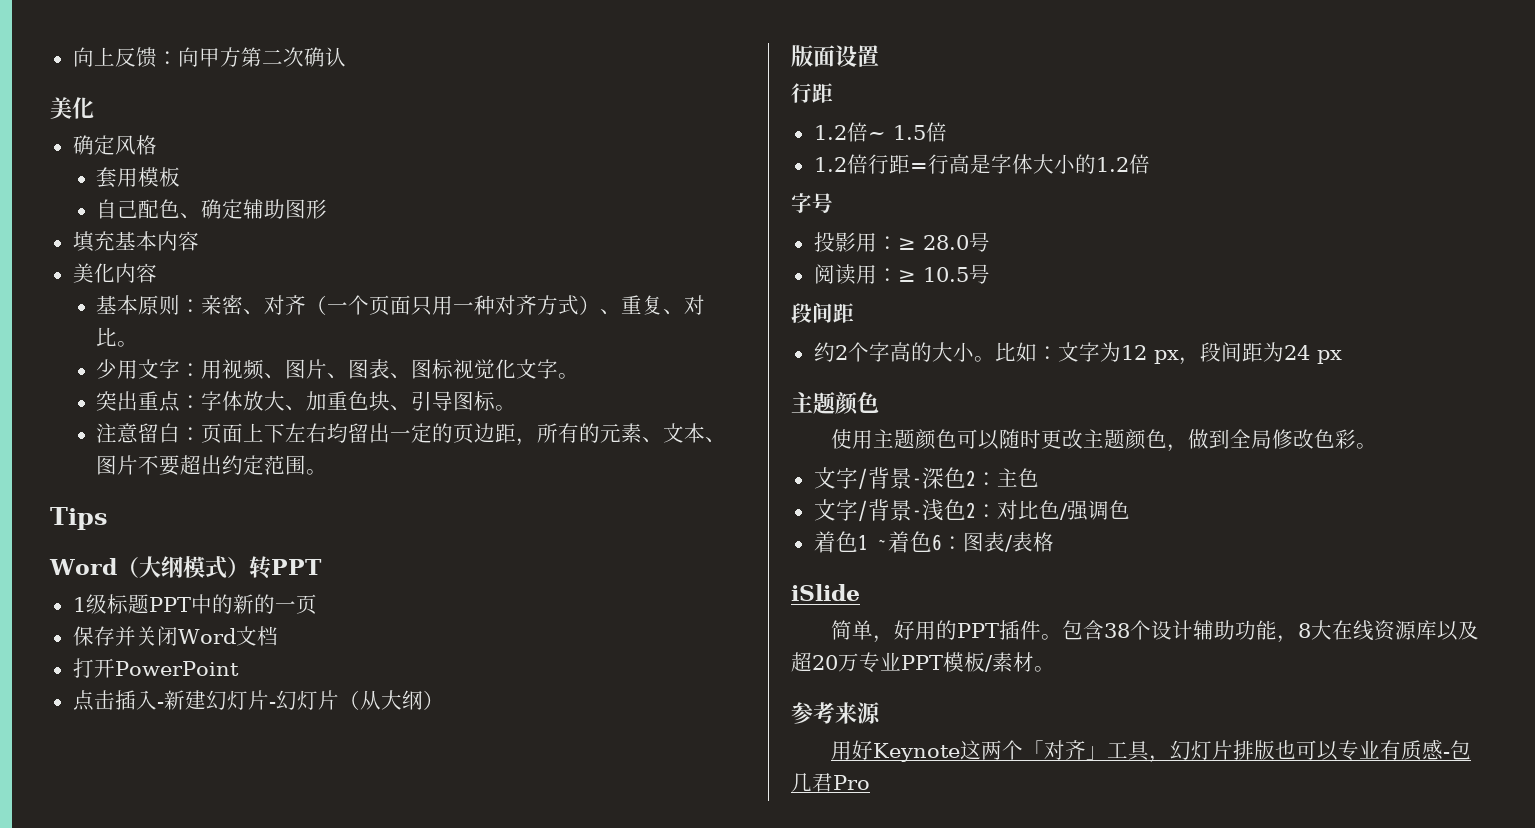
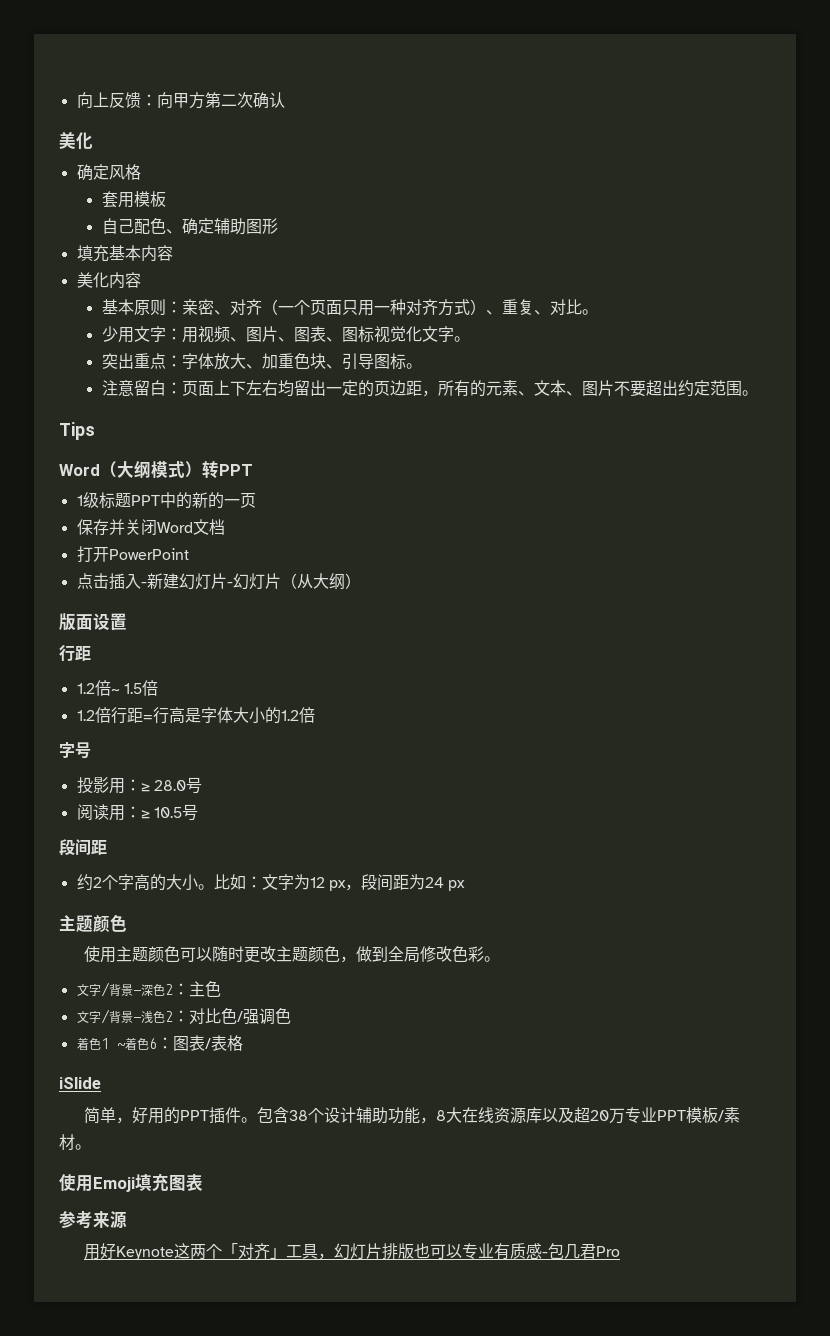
(1055, 669) none -> [59,1174,203,1192] // 使用Emoji填充图表

